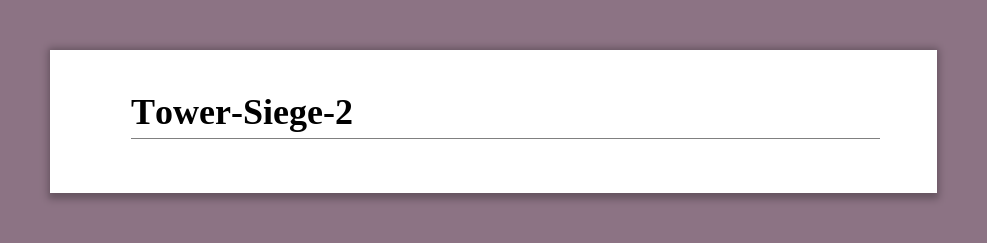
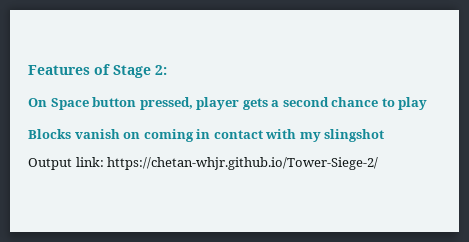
[131,99,353,132] Tower-Siege-2 -> [28,64,167,78] [28,97,428,110] [28,129,385,142] [28,157,379,170] Features of Stage 2: // On Space button pressed, player gets a second chance to play // Blocks vanish on coming in contact with my slingshot // Output link: https://chetan-whjr.github.io/Tower-Siege-2/

